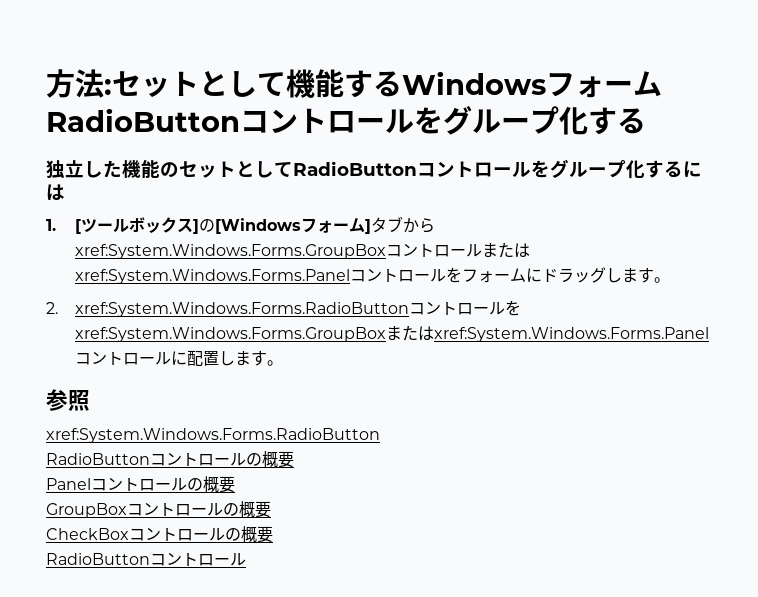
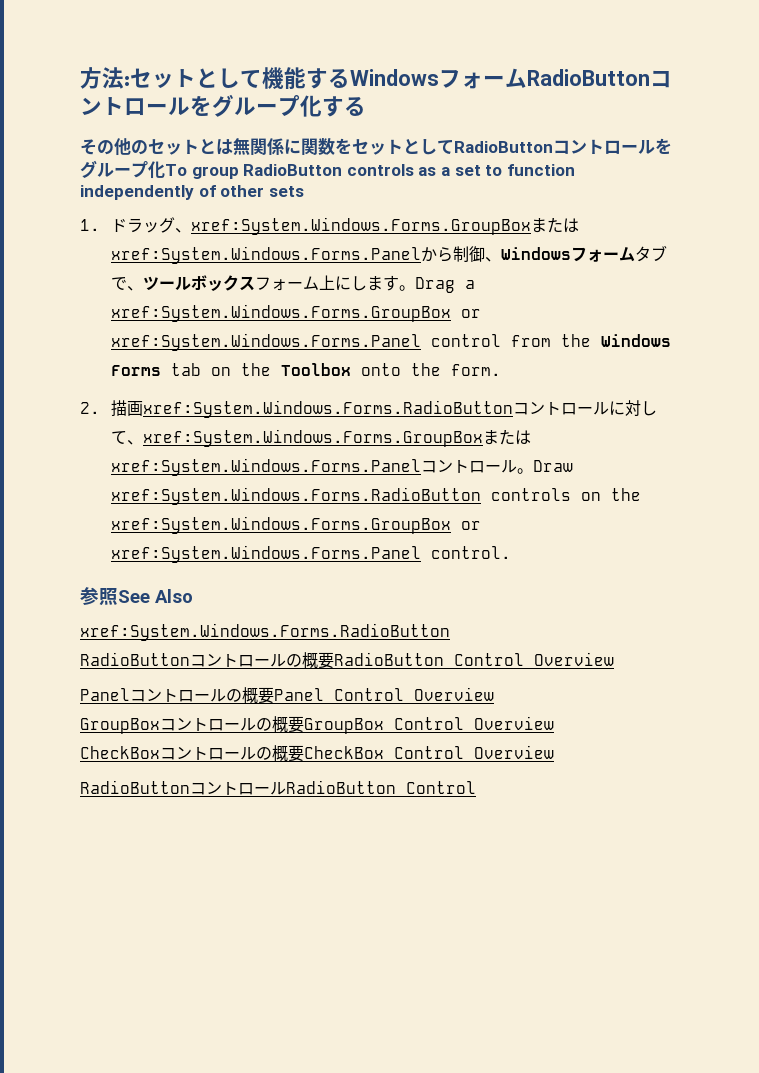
[46,160,179,179] 独立した機能の -> [80,138,352,156] その他のセットとは無関係に関数を
[645,160,702,178] [46,184,65,201] [46,216,435,234] [74,242,530,259] [74,267,670,284] するには // 1. [ツールボックス]の[Windowsフォーム]タブからxref:System.Windows.Forms.GroupBoxコントロールまたはxref:System.Windows.Forms.Panelコントロールをフォームにドラッグします。 -> [165,164,575,179] [80,185,304,200] [80,217,579,235] [110,245,667,264] [110,275,475,293] [110,304,481,322] [110,333,671,351] [110,363,501,376] To group RadioButton controls as a set to function independently of other sets // 1.ドラッグ、xref:System.Windows.Forms.GroupBoxまたはxref:System.Windows.Forms.Panelから制御、Windowsフォームタブで、ツールボックスフォーム上にします。Drag a xref:System.Windows.Forms.GroupBox or xref:System.Windows.Forms.Panel control from the Windows Forms tab on the Toolbox onto the form.
(58, 308) none -> [110,400,143,417] 描画
[504,300,521,316] を -> [608,400,657,416] [110,431,143,445] に対して、
[170,350,283,366] に配置します。 -> [516,460,573,474] [110,487,641,505] [110,516,481,534] [110,545,511,563] 。Draw xref:System.Windows.Forms.RadioButton controls on the xref:System.Windows.Forms.GroupBox or xref:System.Windows.Forms.Panel control.
(90, 400) none -> [118,589,193,603] See Also
(294, 459) none -> [334,652,614,666] RadioButton Control Overview
(235, 484) none -> [274,687,494,701] Panel Control Overview
(271, 509) none -> [304,716,554,734] GroupBox Control Overview
[46,553,246,566] // RadioButtonコントロール -> [304,745,554,759] [80,780,476,795] CheckBox Control Overview // RadioButtonコントロールRadioButton Control

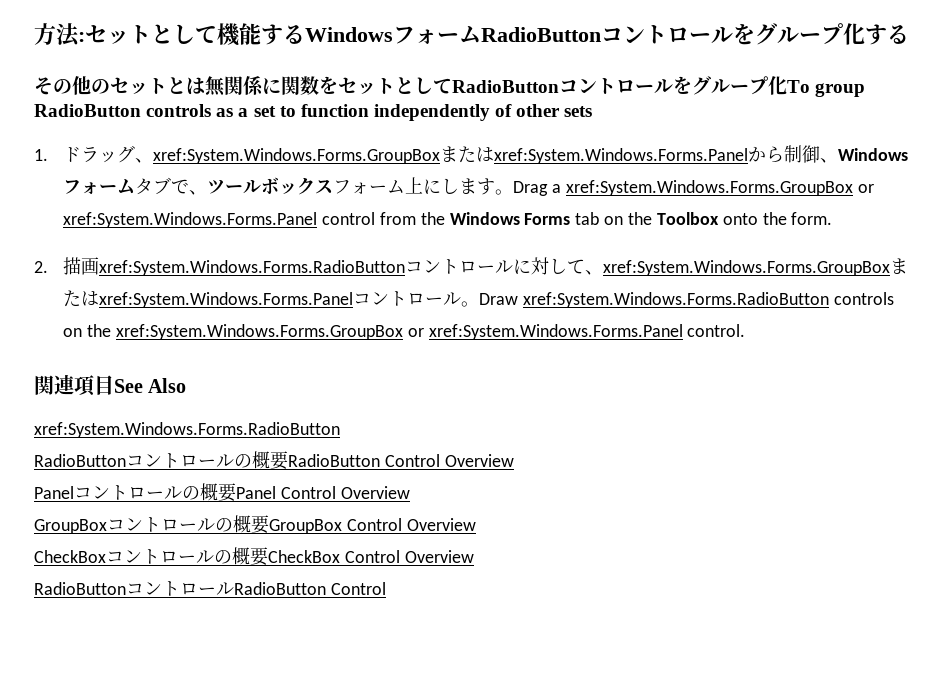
[80,587,118,606] 参照 -> [34,374,114,396] 関連項目

